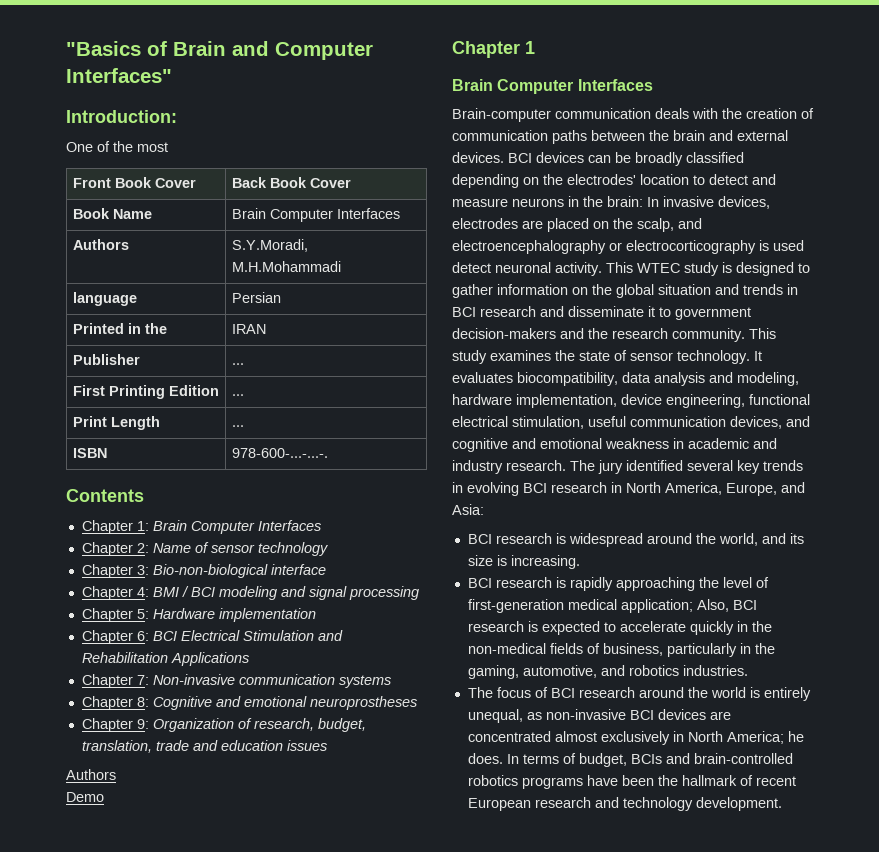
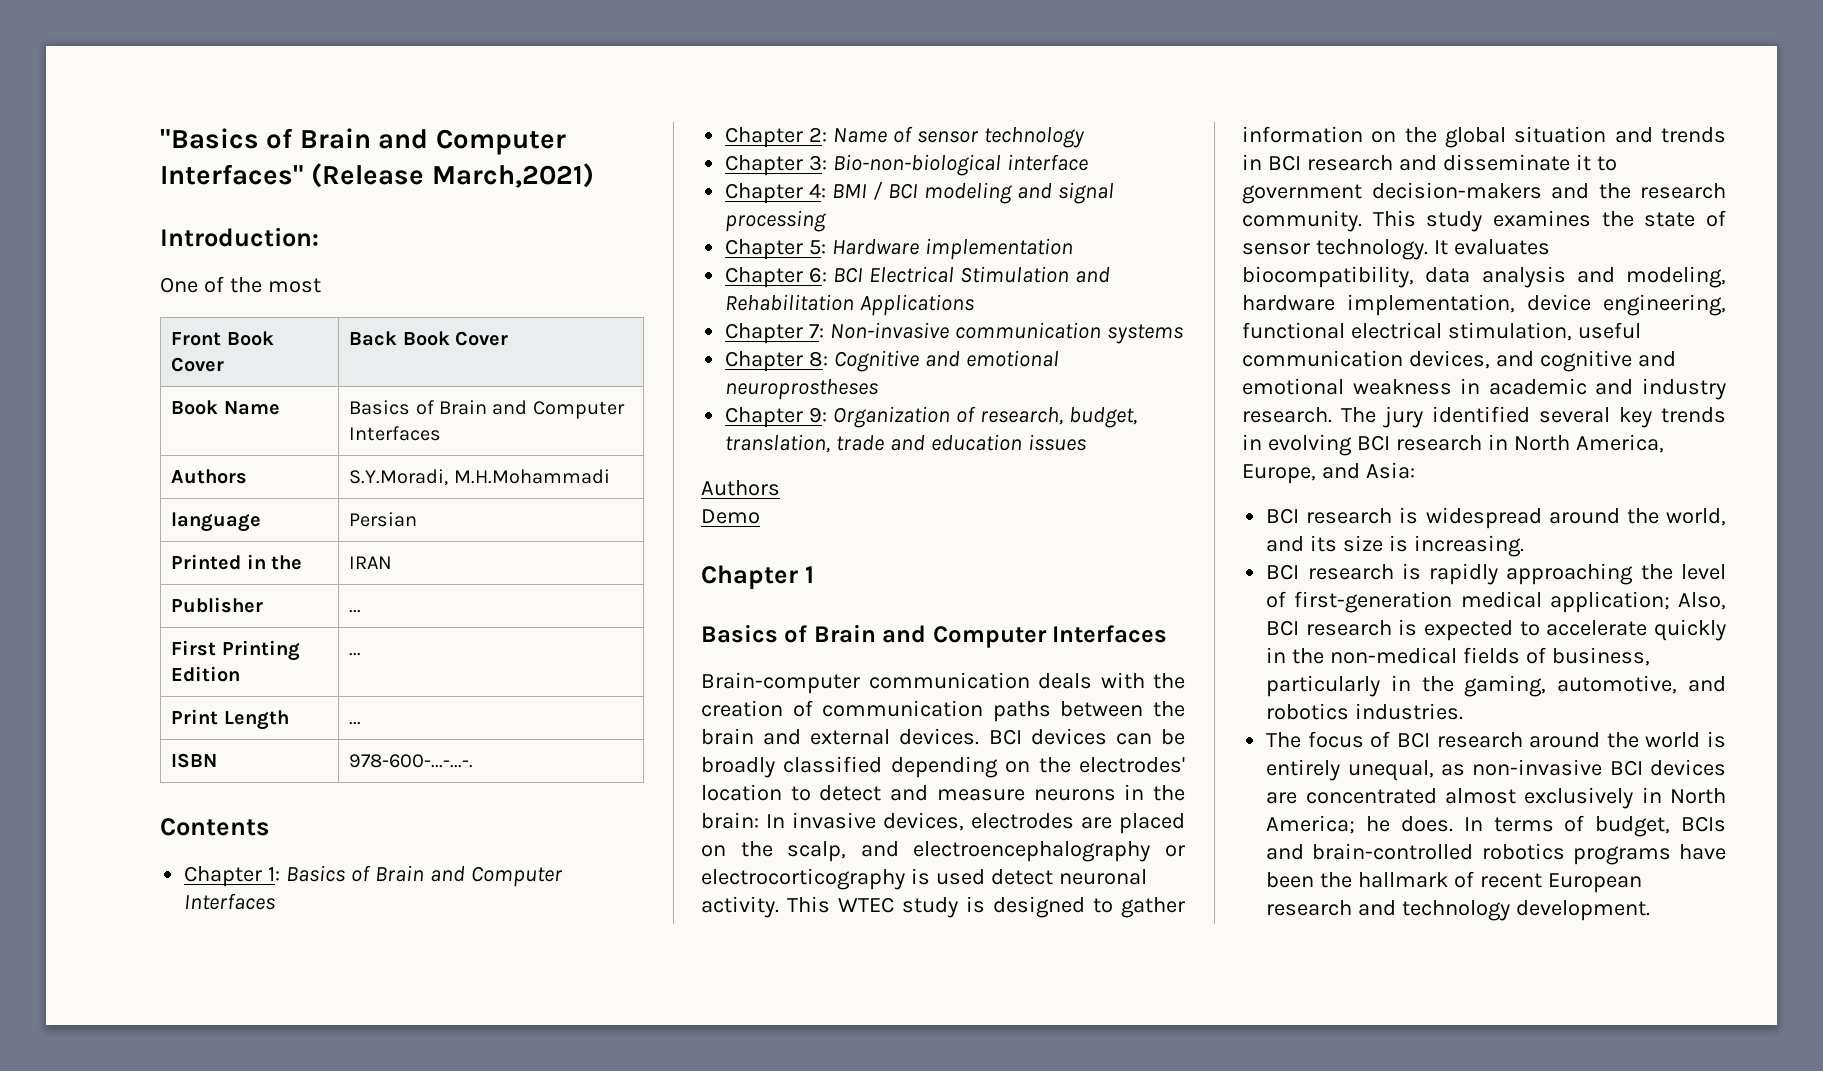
(172, 75) none -> [311,163,594,188] (Release March,2021)
[231,208,266,219] Brain -> [349,400,528,415] Basics of Brain and
[152,520,187,531] Brain -> [286,865,465,882] Basics of Brain and
[452,79,493,91] Brain -> [701,624,927,643] Basics of Brain and

